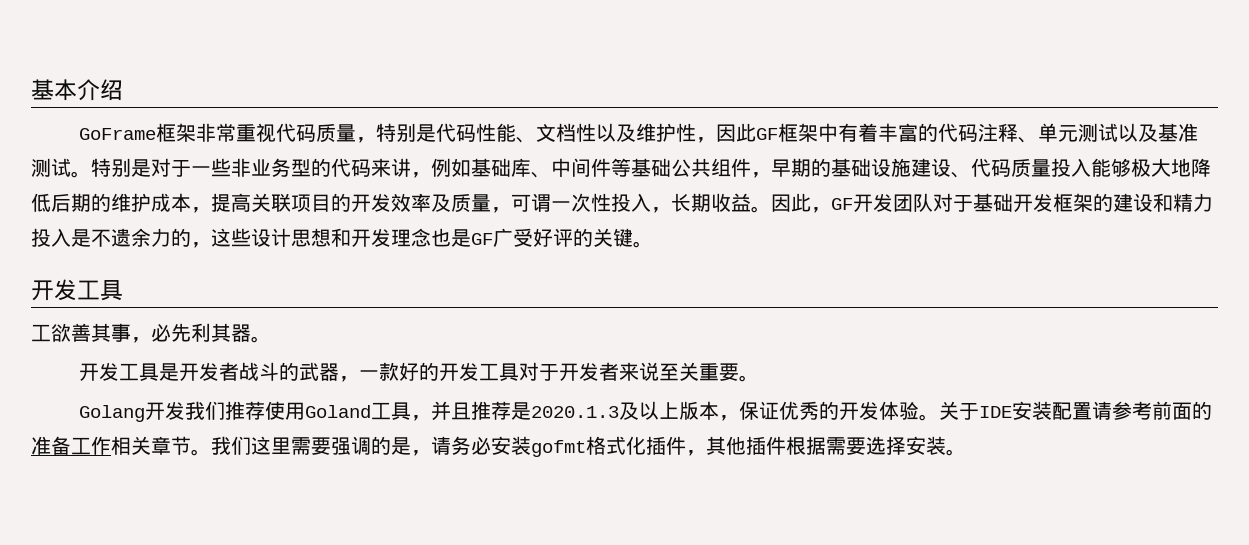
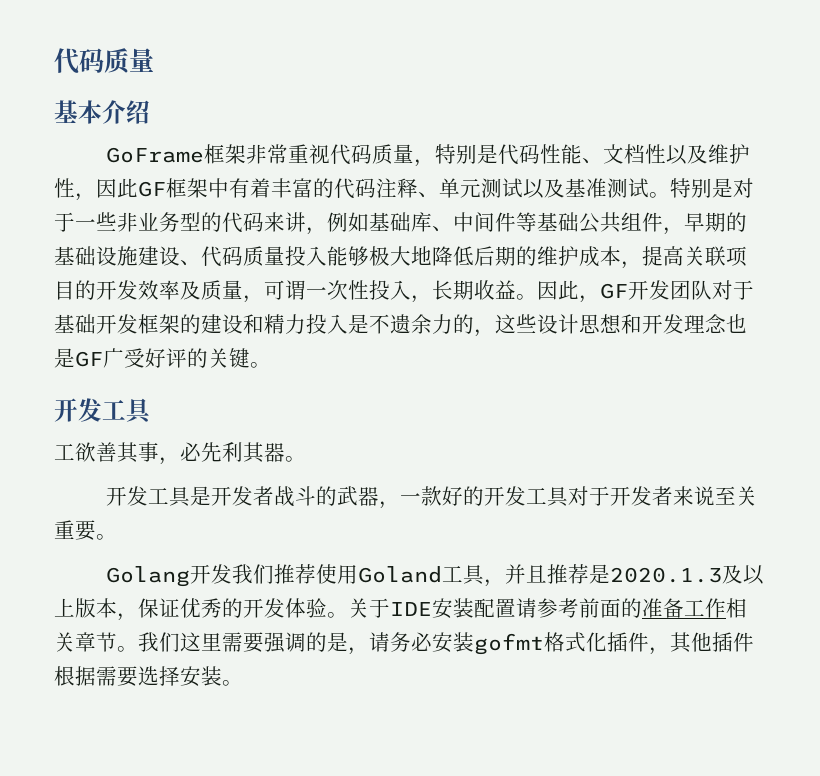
(31, 89) none -> [54,48,154,74] 代码质量 //

